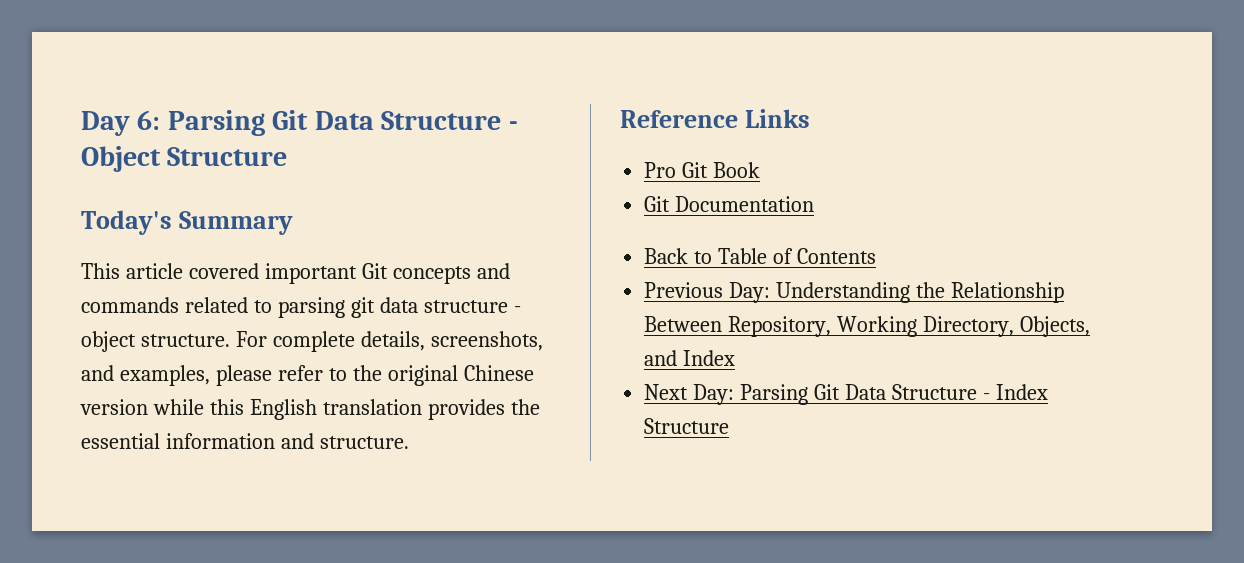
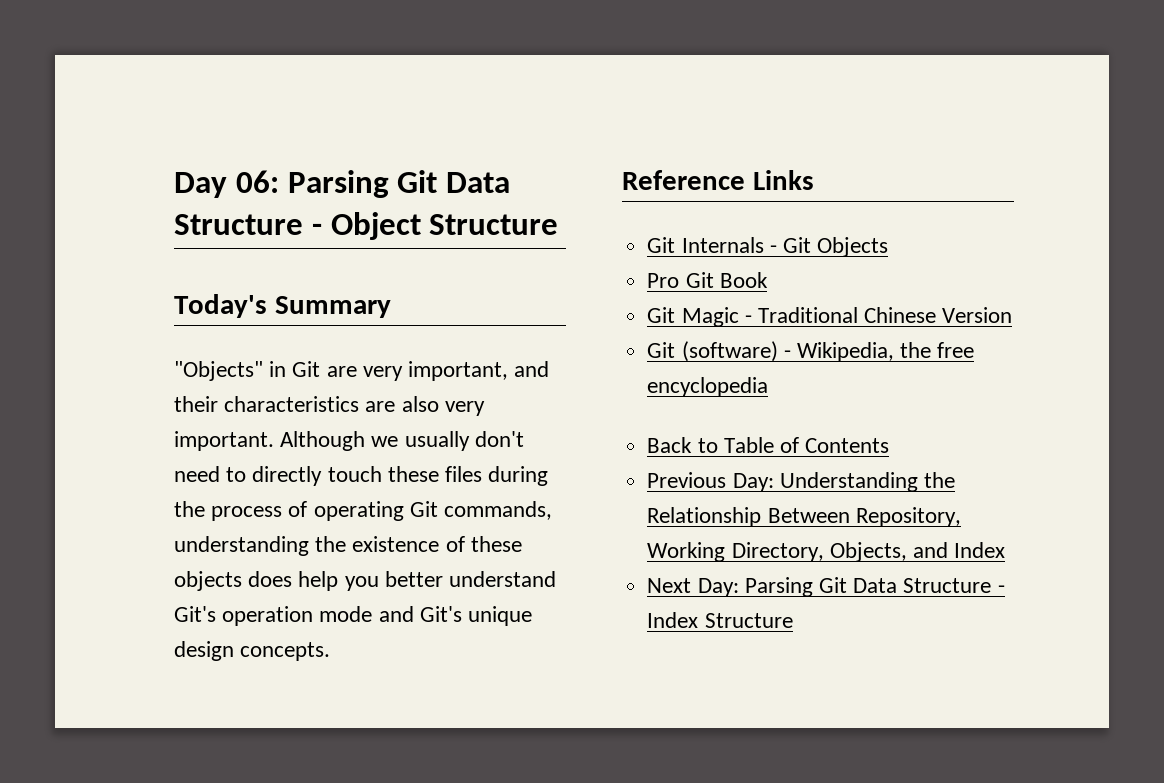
[137,110,161,130] 6: -> [235,170,279,193] 06:
[81,263,510,284] [81,297,521,318] [81,331,543,352] [81,365,534,386] [80,399,540,420] [81,433,409,449] [620,109,810,128] [644,162,761,178] [644,196,815,212] This article covered important Git concepts and commands related to parsing git data structure - object structure. For complete details, screenshots, and examples, please refer to the original Chinese version while this English translation provides the essential information and structure. // Reference Links // Pro Git Book // Git Documentation -> [174,361,550,381] [174,396,485,416] [174,431,524,451] [174,466,549,486] [174,501,553,521] [174,536,522,556] [174,571,557,591] [174,606,533,626] [174,641,331,661] [622,170,814,190] [647,237,889,257] [647,272,768,288] [647,307,1013,327] [647,341,975,362] [647,377,769,397] "Objects" in Git are very important, and their characteristics are also very important. Although we usually don't need to directly touch these files during the process of operating Git commands, understanding the existence of these objects does help you better understand Git's operation mode and Git's unique design concepts. // Reference Links // Git Internals - Git Objects // Pro Git Book // Git Magic - Traditional Chinese Version // Git (software) - Wikipedia, the free encyclopedia

